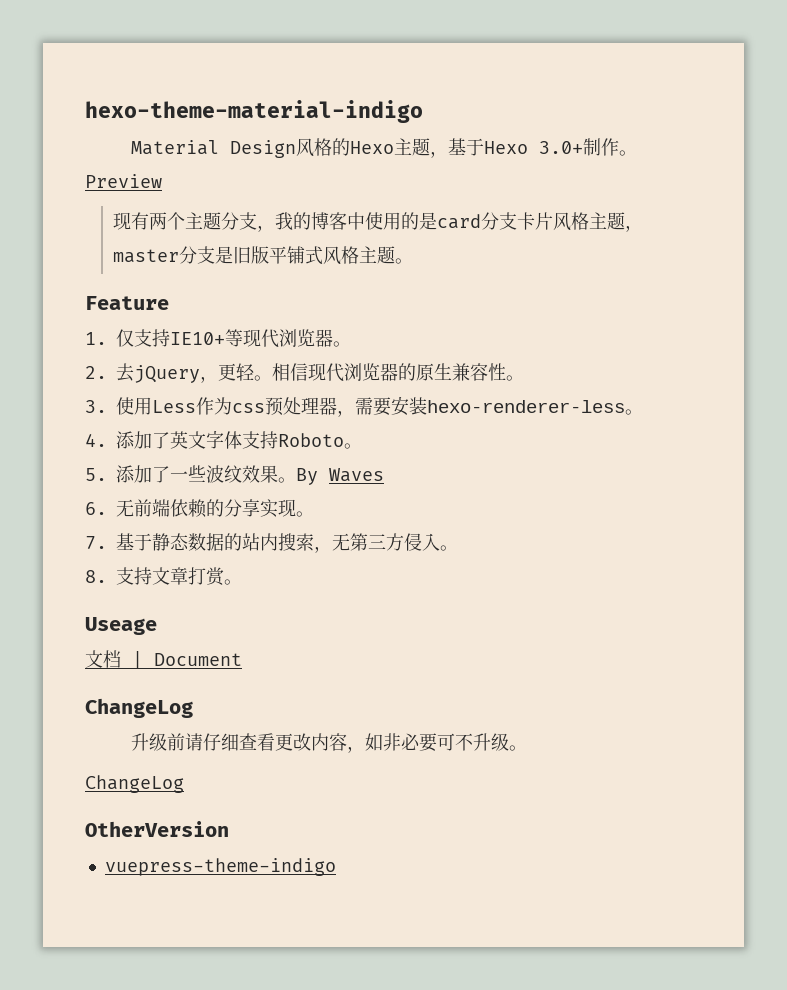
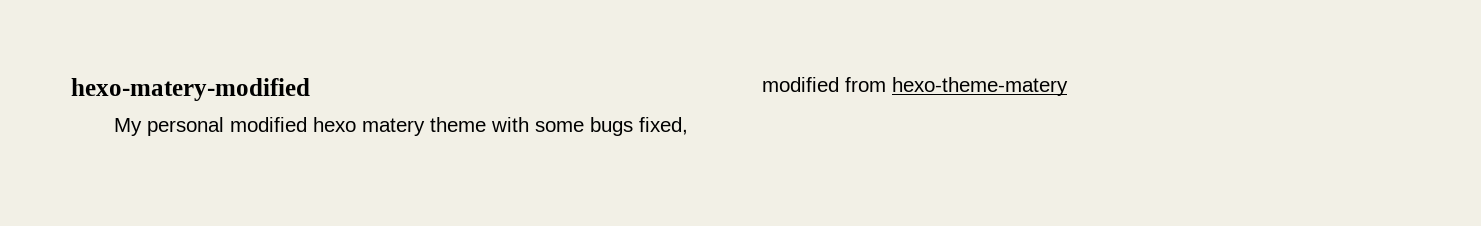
[85,100,423,123] [131,138,638,158] [85,174,162,188] [113,212,644,232] [113,246,414,265] [85,296,169,310] [85,329,351,348] [85,363,524,383] [85,396,643,417] [85,430,362,449] [85,465,384,485] [85,499,314,518] [85,533,458,553] [85,567,242,586] [85,617,157,635] [85,650,242,668] [85,698,193,718] [131,733,528,753] [85,775,184,793] [85,821,229,837] [104,858,336,876] hexo-theme-material-indigo // Material Design风格的Hexo主题，基于Hexo 3.0+制作。Preview // 现有两个主题分支，我的博客中使用的是card分支卡片风格主题，master分支是旧版平铺式风格主题。 // Feature // 1.仅支持IE10+等现代浏览器。 // 2.去jQuery，更轻。相信现代浏览器的原生兼容性。 // 3.使用Less作为css预处理器，需要安装hexo-renderer-less。 // 4.添加了英文字体支持Roboto。 // 5.添加了一些波纹效果。By Waves // 6.无前端依赖的分享实现。 // 7.基于静态数据的站内搜索，无第三方侵入。 // 8.支持文章打赏。 // Useage // 文档 | Document // ChangeLog // 升级前请仔细查看更改内容，如非必要可不升级。 // ChangeLog // OtherVersion // vuepress-theme-indigo -> [71,78,310,101] [113,117,688,136] [762,77,1068,96] hexo-matery-modified // My personal modified hexo matery theme with some bugs fixed, modified from hexo-theme-matery

